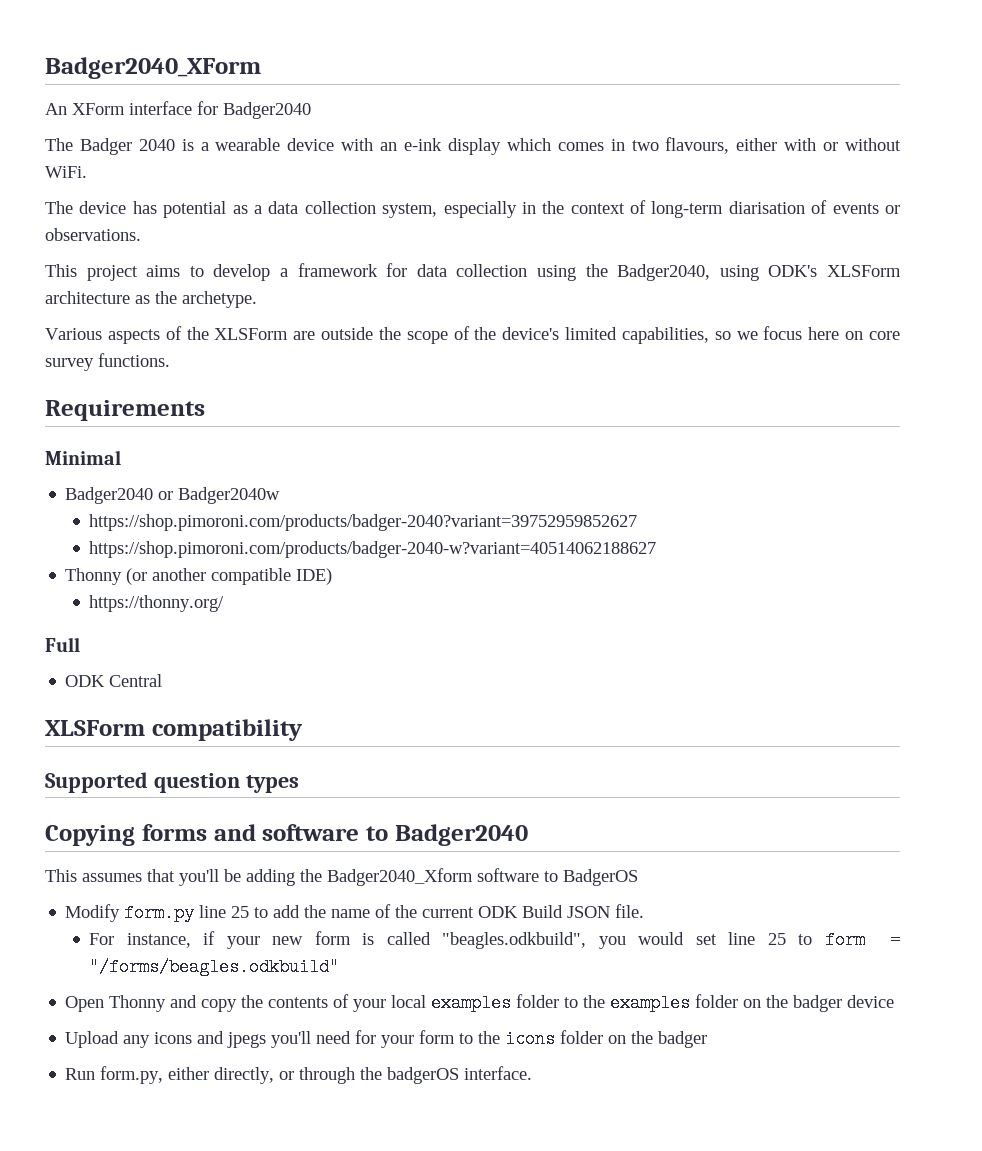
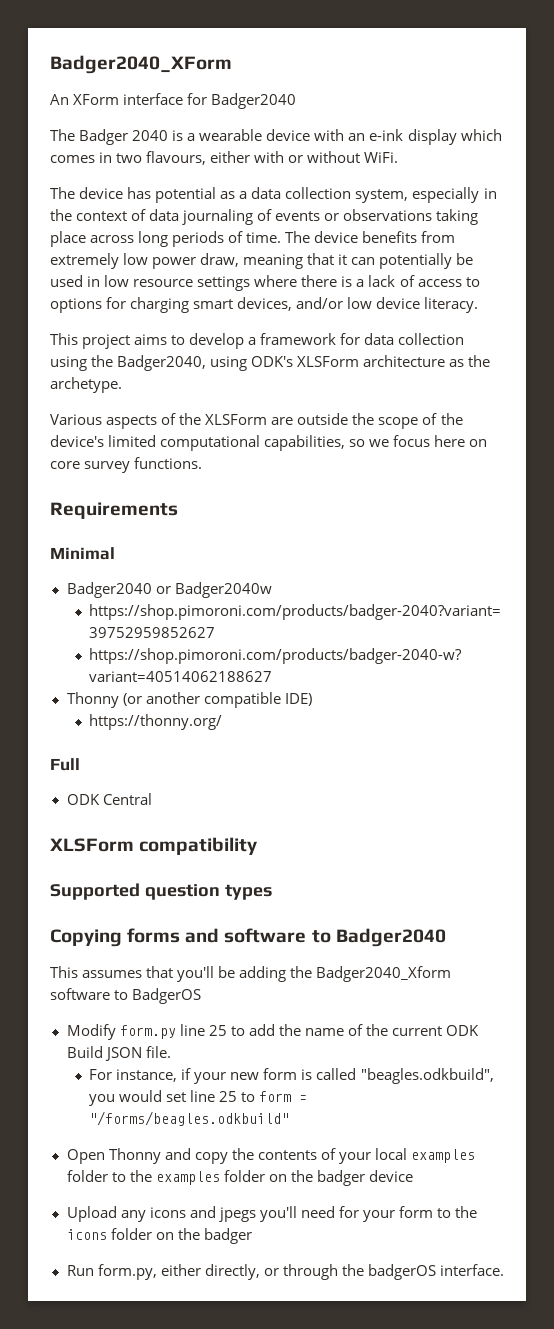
[651,201,805,218] long-term diarisation -> [149,209,254,225] data journaling
[45,228,141,241] observations. -> [343,209,479,225] [50,231,456,247] [50,253,474,269] [50,275,480,291] [50,297,479,313] observations taking place across long periods of time. The device benefits from extremely low power draw, meaning that it can potentially be used in low resource settings where there is a lack of access to options for charging smart devices, and/or low device literacy.
(618, 333) none -> [160,435,261,451] computational

